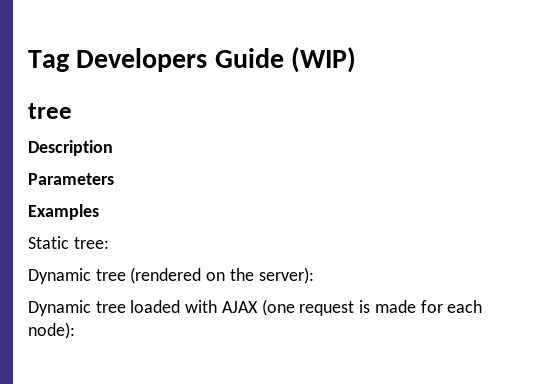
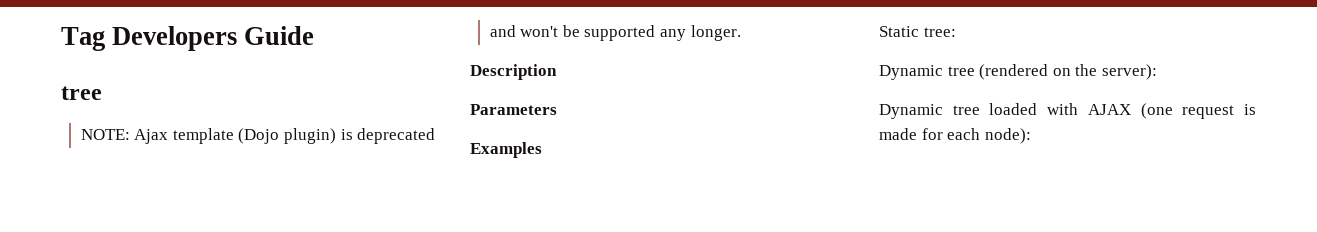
[291,47,357,73] [28,103,72,119] (WIP) // tree -> [61,86,102,100] [80,128,436,144] [489,25,741,41] // tree // NOTE: Ajax template (Dojo plugin) is deprecated and won't be supported any longer.

